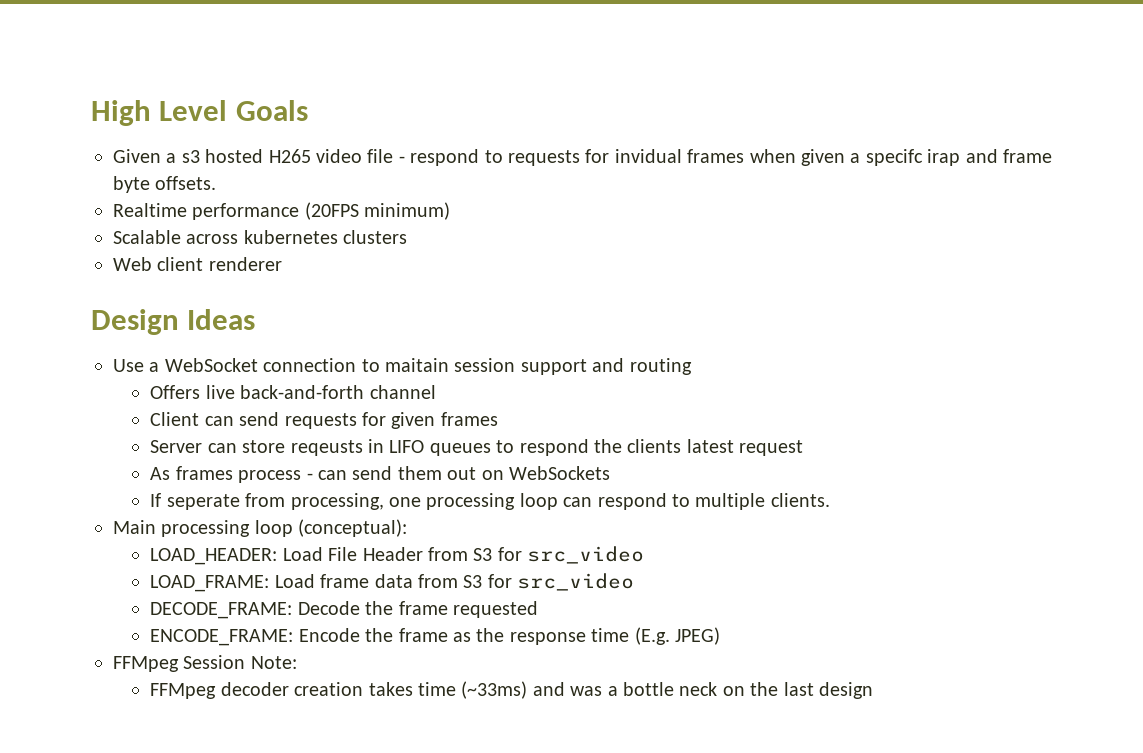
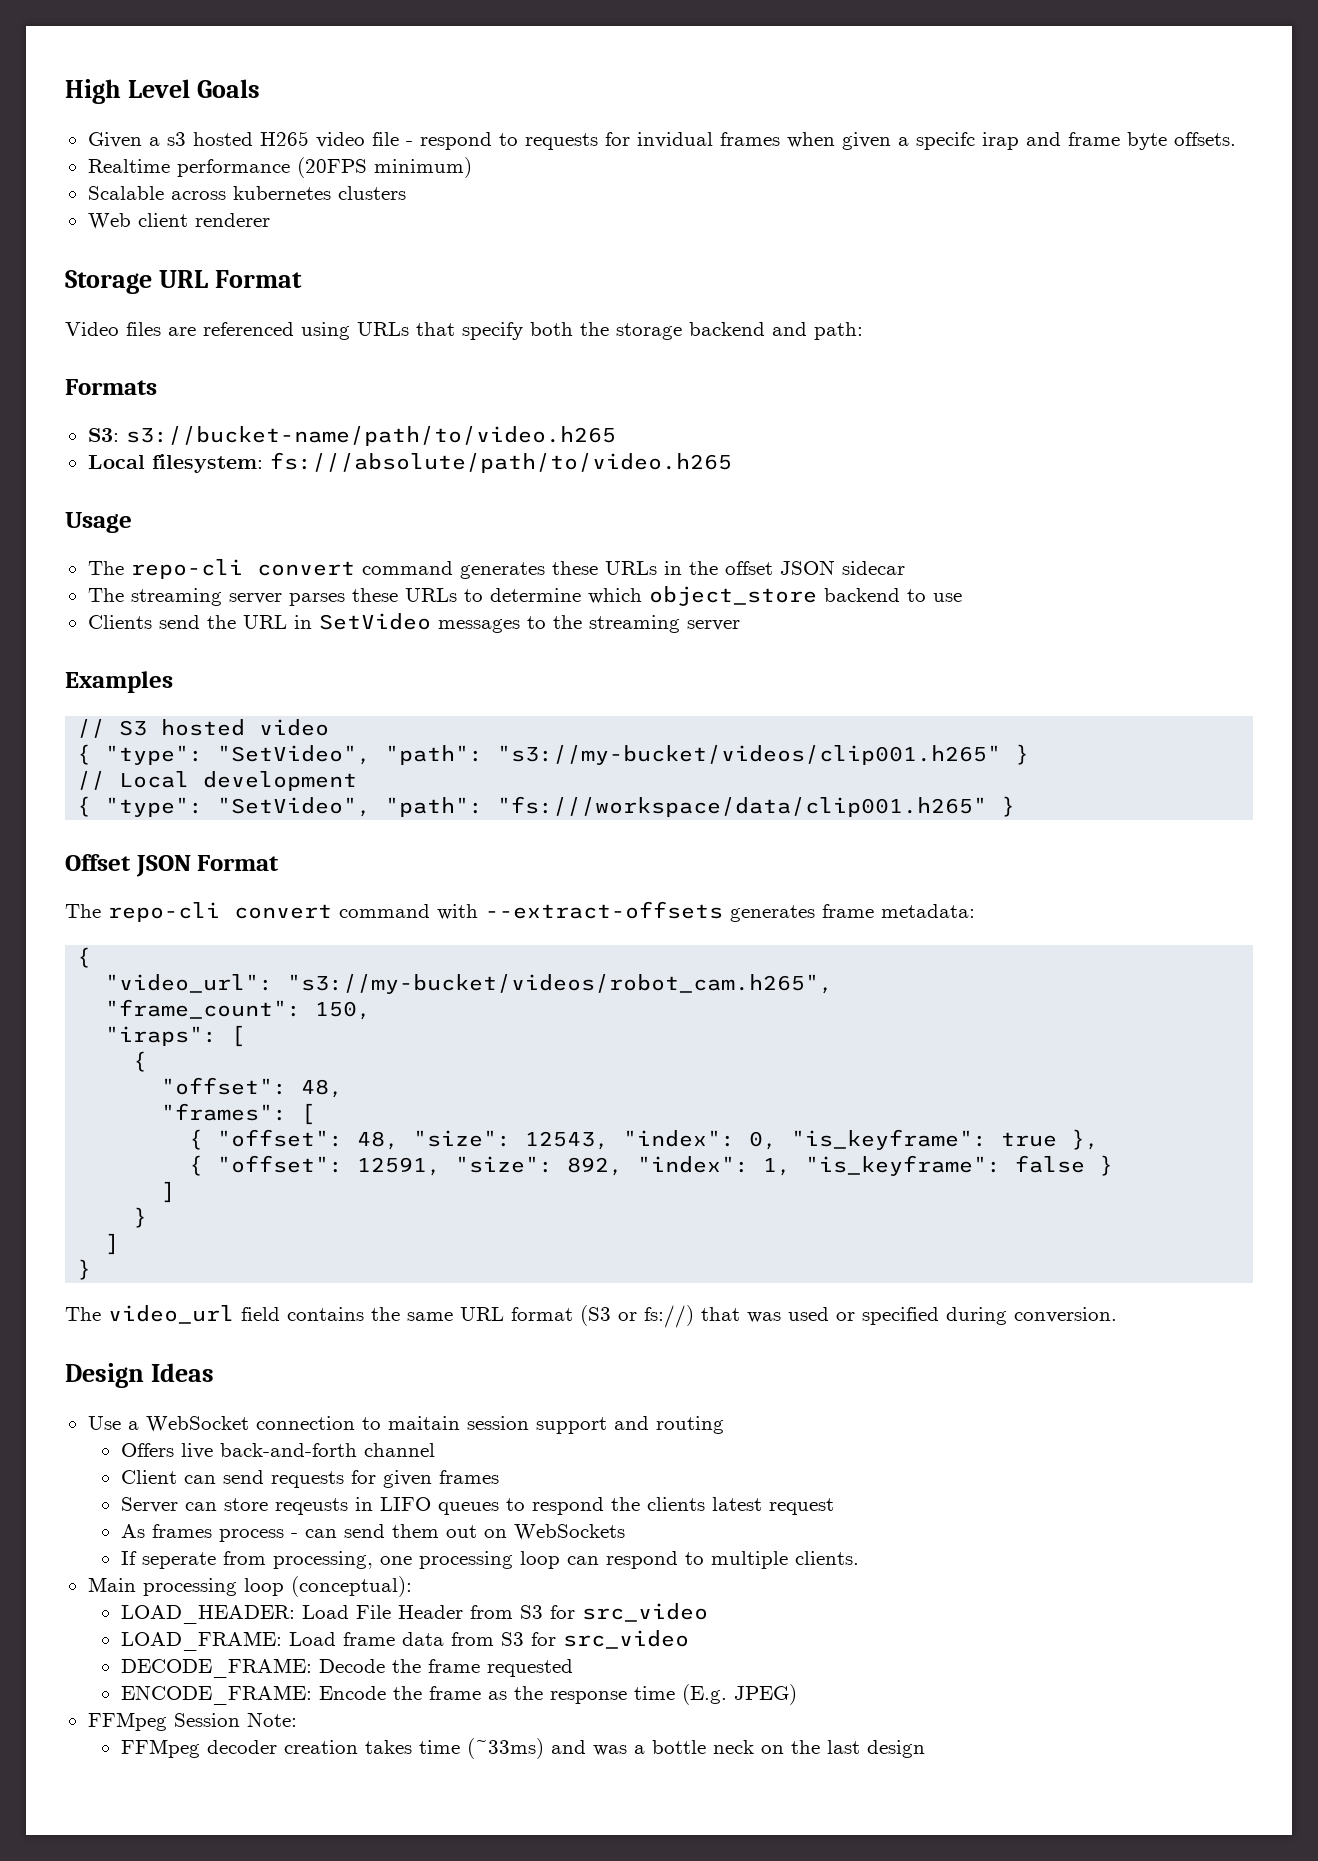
(282, 264) none -> [65,270,303,294] [65,322,863,340] [65,379,157,395] [87,426,616,446] [87,452,732,473] [65,512,132,533] [87,559,905,579] [87,586,962,606] [87,613,740,633] [65,671,173,693] [77,719,330,738] [77,744,1030,765] [77,771,358,791] [77,796,1016,817] [65,854,280,877] [65,901,975,922] [77,947,92,968] [105,974,834,994] [105,999,372,1020] [105,1025,246,1047] [133,1051,148,1072] [161,1077,344,1098] [161,1103,316,1125] [189,1129,1100,1150] [189,1155,1114,1176] [161,1181,176,1203] [133,1207,148,1228] [105,1233,120,1255] [77,1259,92,1280] [65,1305,1117,1328] // Storage URL Format // Video files are referenced using URLs that specify both the storage backend and path: // Formats // S3: s3://bucket-name/path/to/video.h265 // Local filesystem: fs:///absolute/path/to/video.h265 // Usage // The repo-cli convert command generates these URLs in the offset JSON sidecar // The streaming server parses these URLs to determine which object_store backend to use // Clients send the URL in SetVideo messages to the streaming server // Examples // // S3 hosted video // { "type": "SetVideo", "path": "s3://my-bucket/videos/clip001.h265" } // // Local development // { "type": "SetVideo", "path": "fs:///workspace/data/clip001.h265" } // Offset JSON Format // The repo-cli convert command with --extract-offsets generates frame metadata: // { // "video_url": "s3://my-bucket/videos/robot_cam.h265", // "frame_count": 150, // "iraps": [ // { // "offset": 48, // "frames": [ // { "offset": 48, "size": 12543, "index": 0, "is_keyframe": true }, // { "offset": 12591, "size": 892, "index": 1, "is_keyframe": false } // ] // } // ] // } // The video_url field contains the same URL format (S3 or fs://) that was used or specified during conversion.

